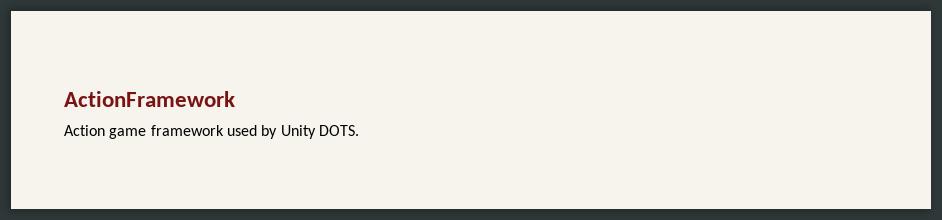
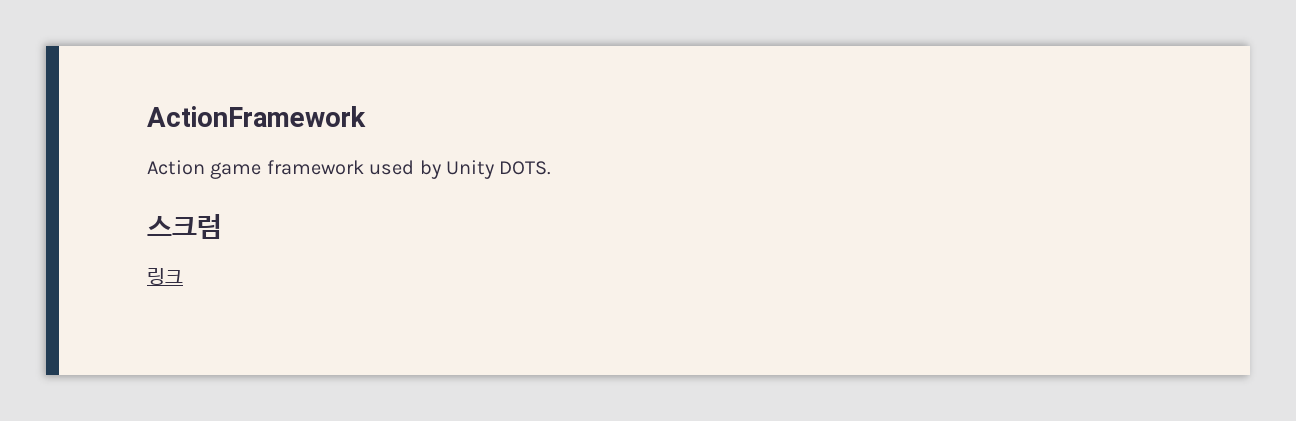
(359, 130) none -> [147,214,222,239] [147,268,183,285] // 스크럼 // 링크

